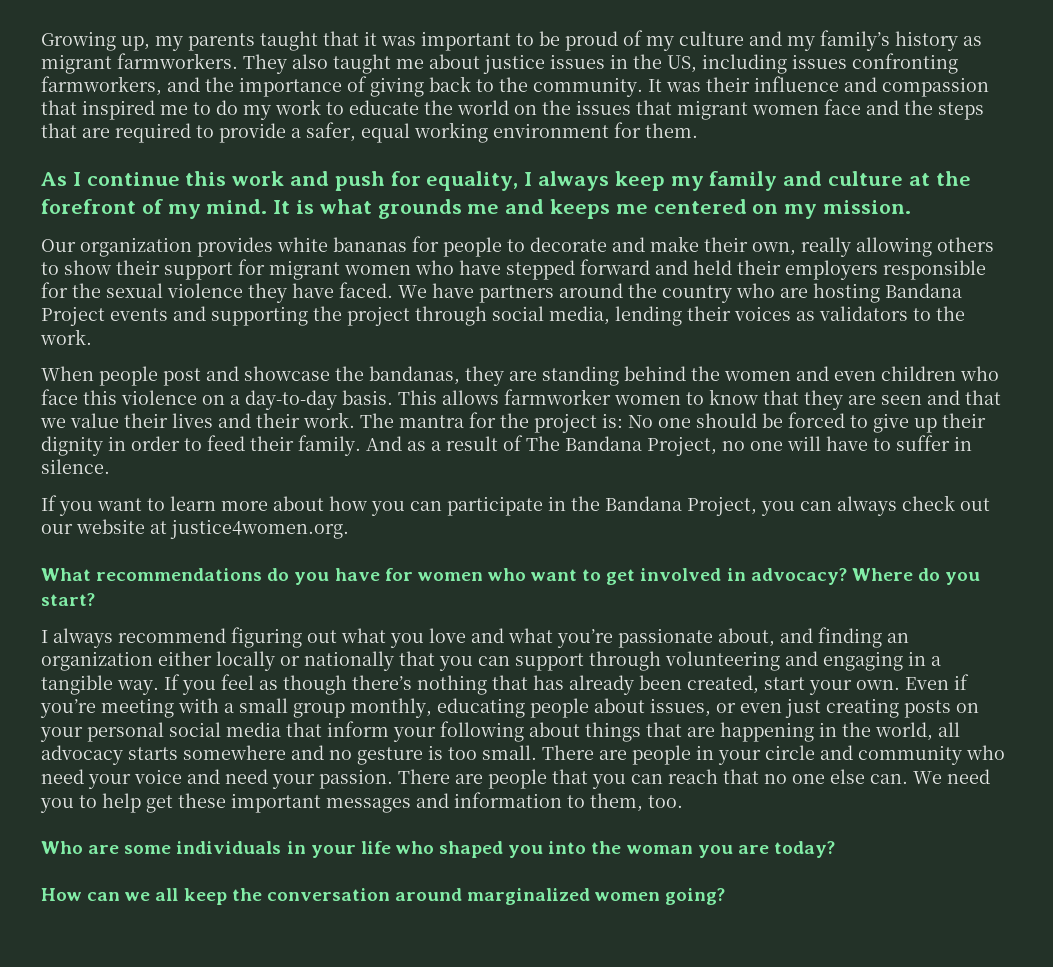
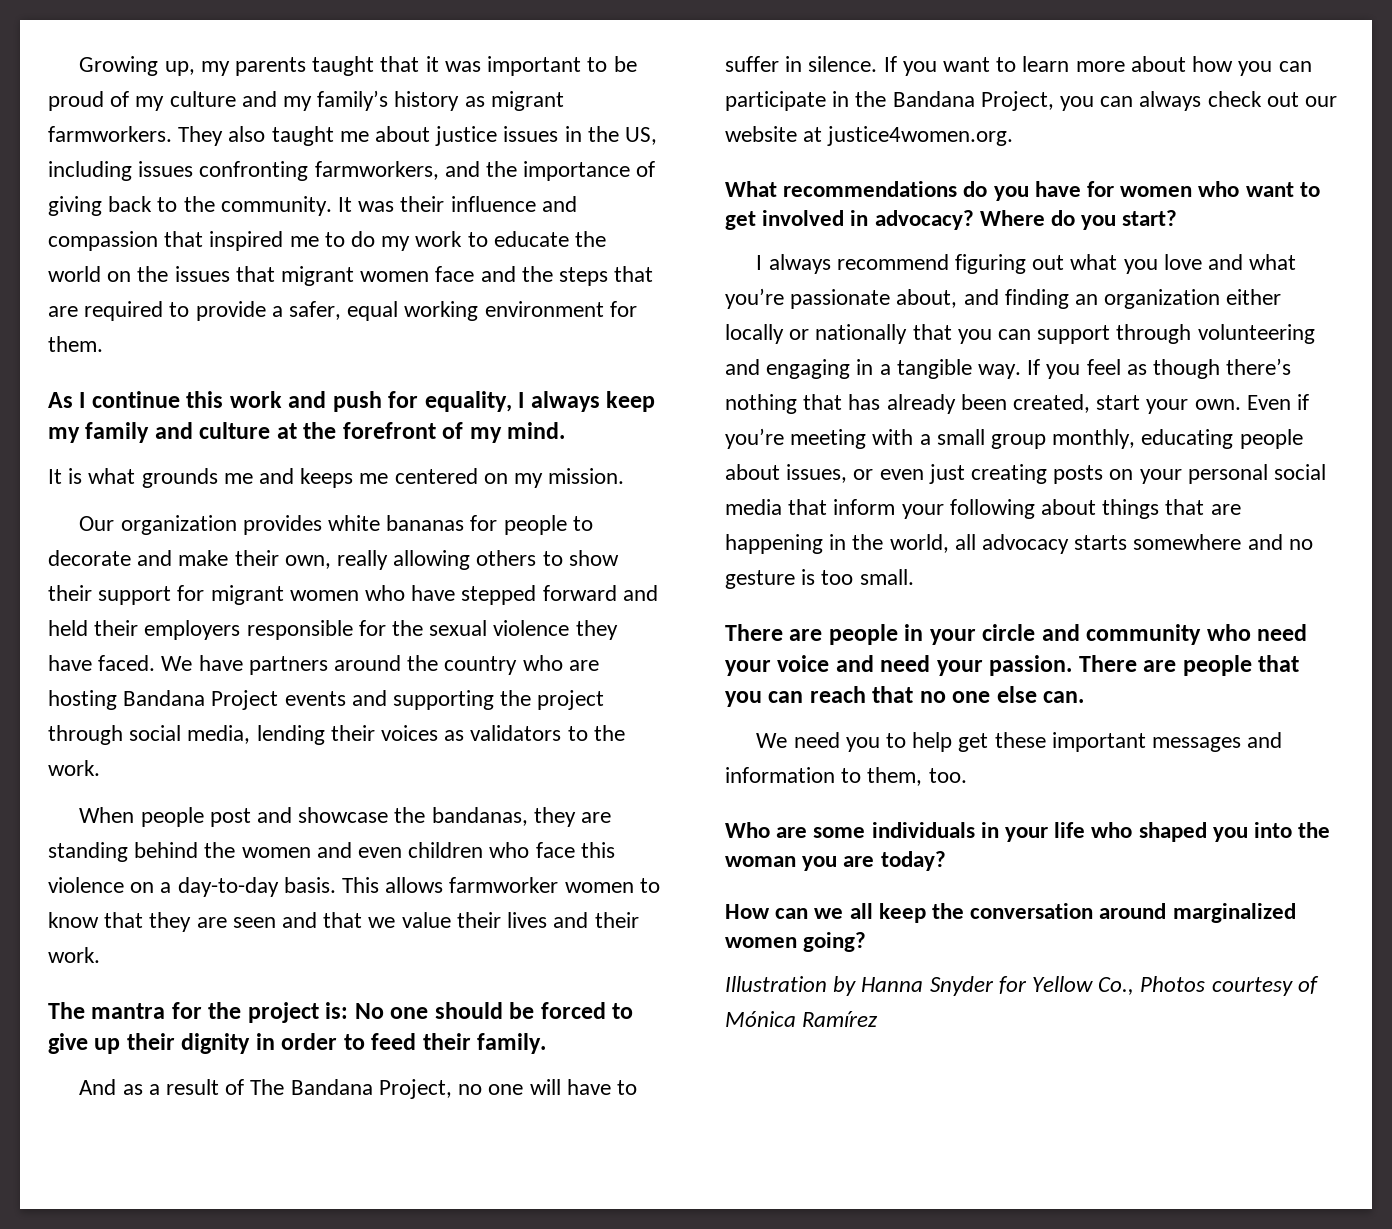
(268, 206) none -> (566, 430) //
(355, 420) none -> (100, 955) //
(361, 445) none -> (547, 1043) //
(110, 466) // -> (878, 64) none
(537, 752) none -> (914, 577) //
(908, 779) none -> (1085, 697) //
(726, 896) none -> [725,976,1319,996] [725,1011,879,1027] // Illustration by Hanna Snyder for Yellow Co., Photos courtesy of Mónica Ramírez

